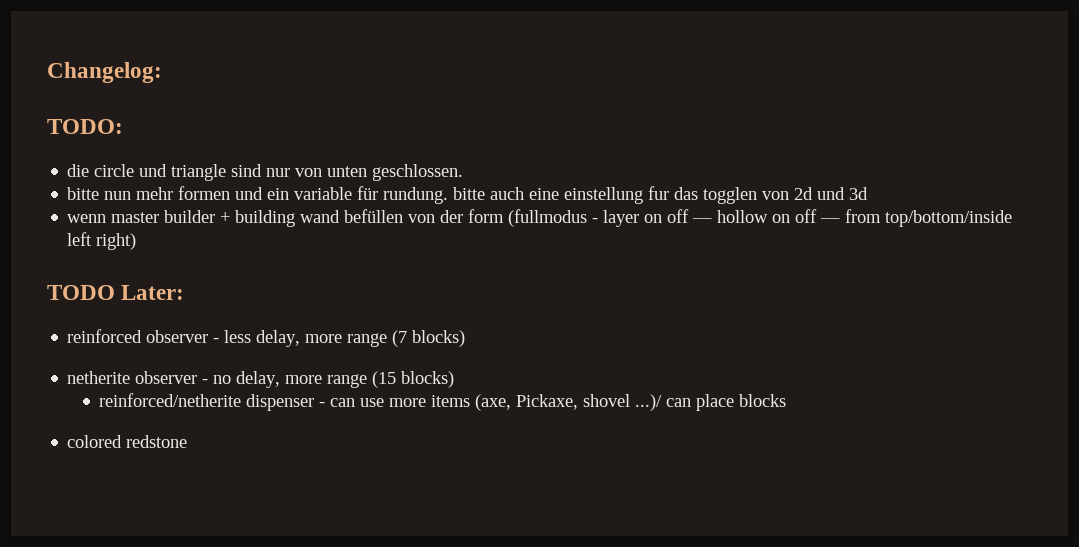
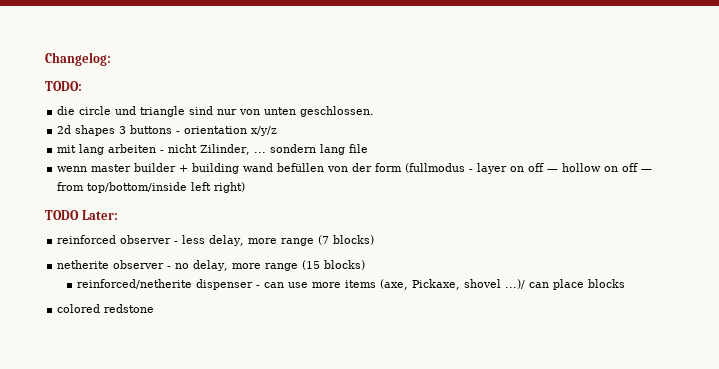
[67,186,869,204] bitte nun mehr formen und ein variable für rundung. bitte auch eine einstellung fur das togglen von 2d und 3d -> [57,125,278,136] [57,144,369,155] 2d shapes 3 buttons - orientation x/y/z // mit lang arbeiten - nicht Zilinder, ... sondern lang file

